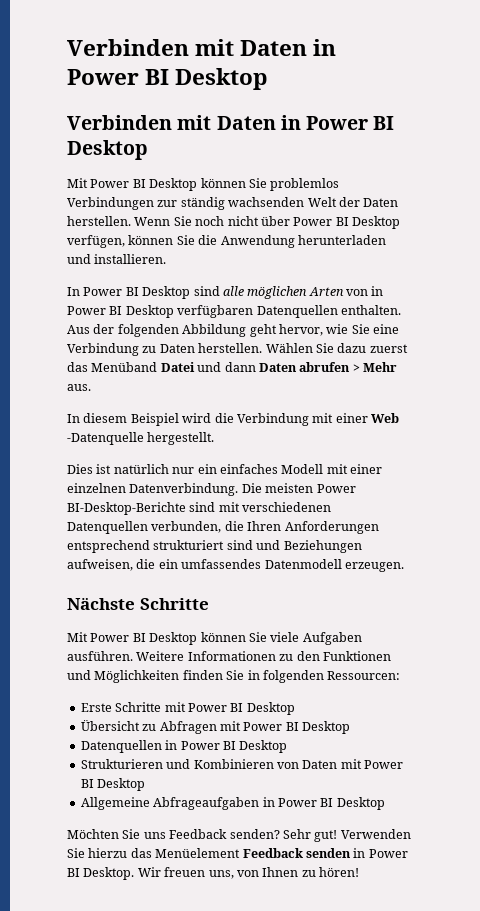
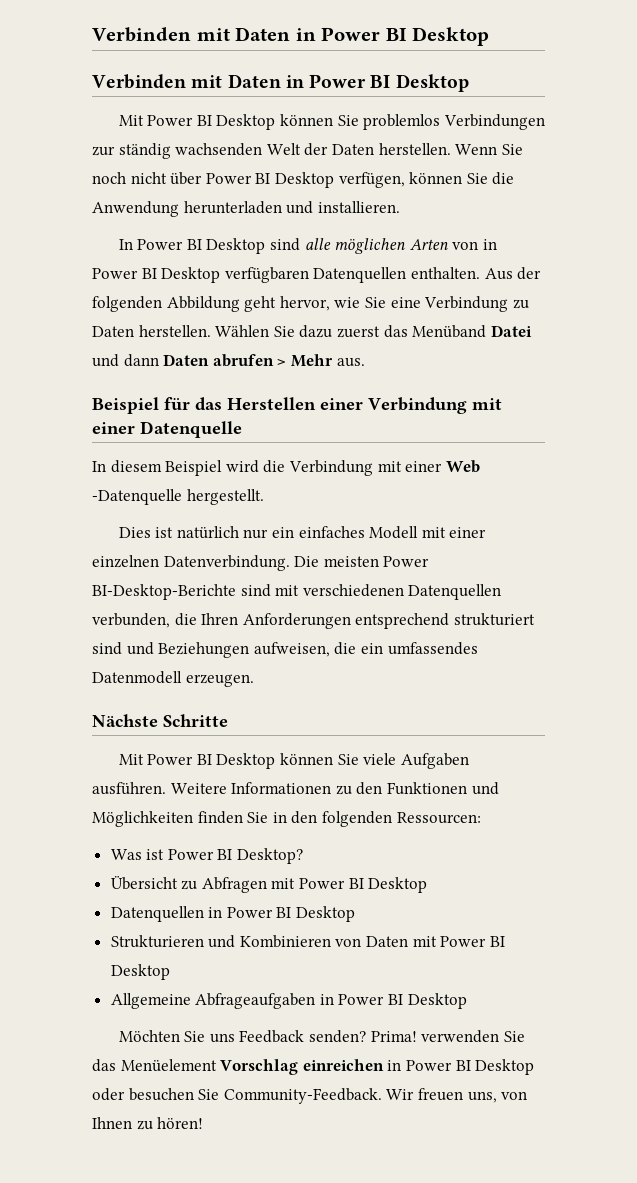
(91, 387) none -> [92,397,502,414] [92,421,242,438] // Beispiel für das Herstellen einer Verbindung mit einer Datenquelle
(260, 675) none -> [291,811,318,824] den
[80,702,295,715] Erste Schritte mit Power BI Desktop -> [110,848,304,864] Was ist Power BI Desktop?
[282,829,411,842] [67,848,408,858] [67,867,135,880] Sehr gut! Verwenden Sie hierzu das Menüelement Feedback senden in Power BI Desktop. -> [370,1030,525,1043] [92,1059,535,1075] [92,1088,382,1104] Prima! verwenden Sie das Menüelement Vorschlag einreichen in Power BI Desktop oder besuchen Sie Community-Feedback.

